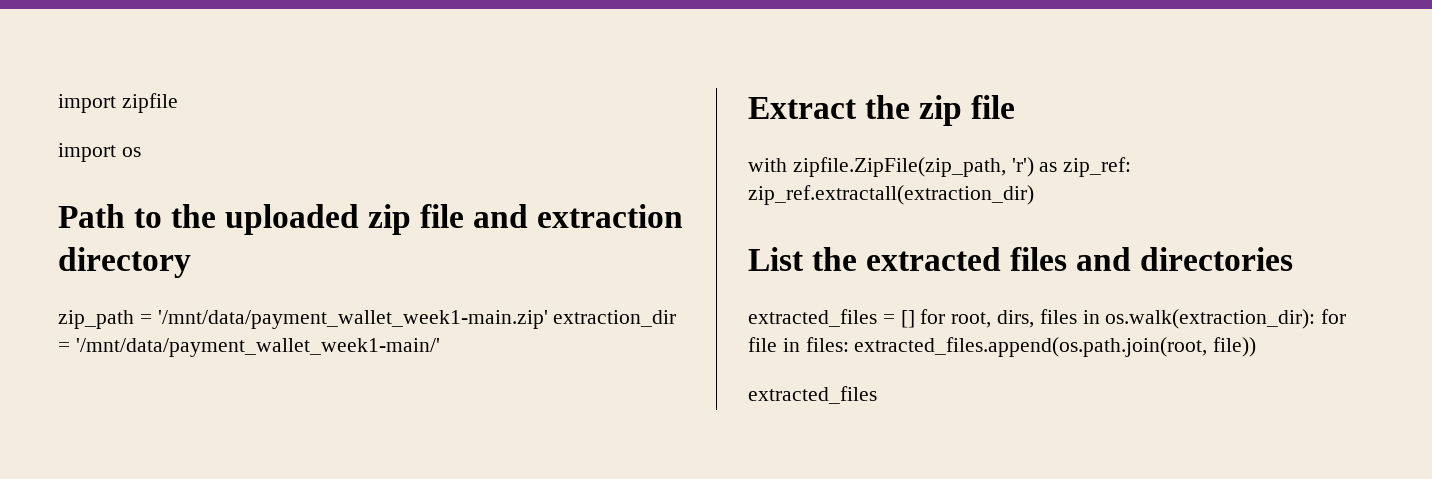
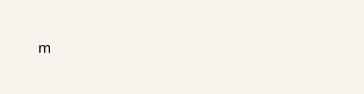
[58,93,178,113] [58,143,141,162] [58,204,684,235] [58,247,191,278] [58,310,677,329] [58,338,440,357] [748,95,1016,126] [748,157,1132,177] [748,185,1034,205] [748,247,1294,271] [748,309,1347,329] [748,337,1257,357] [748,386,877,404] import zipfile // import os // Path to the uploaded zip file and extraction directory // zip_path = '/mnt/data/payment_wallet_week1-main.zip' extraction_dir = '/mnt/data/payment_wallet_week1-main/' // Extract the zip file // with zipfile.ZipFile(zip_path, 'r') as zip_ref: zip_ref.extractall(extraction_dir) // List the extracted files and directories // extracted_files = [] for root, dirs, files in os.walk(extraction_dir): for file in files: extracted_files.append(os.path.join(root, file)) // extracted_files -> [38,45,51,53] m

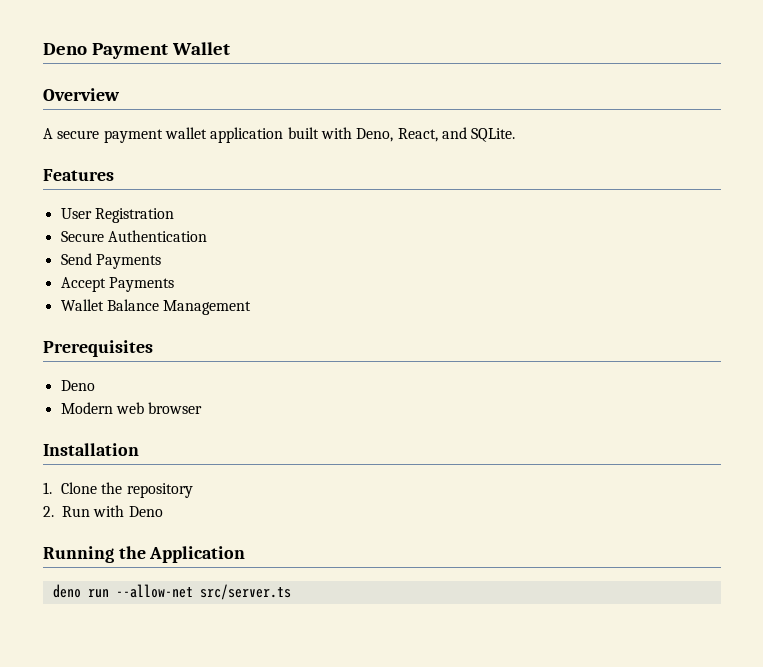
[38,45,51,53] m -> [43,42,230,59] [43,88,120,101] [43,127,516,143] [43,169,114,181] [60,208,174,223] [60,230,207,242] [60,253,161,269] [60,277,174,292] [60,299,252,315] [43,340,153,357] [60,380,95,391] [60,402,203,414] [43,443,139,456] [43,482,193,498] [43,505,163,517] [43,546,246,563] [52,584,291,600] Deno Payment Wallet // Overview // A secure payment wallet application built with Deno, React, and SQLite. // Features // User Registration // Secure Authentication // Send Payments // Accept Payments // Wallet Balance Management // Prerequisites // Deno // Modern web browser // Installation // 1. Clone the repository // 2. Run with Deno // Running the Application // deno run --allow-net src/server.ts

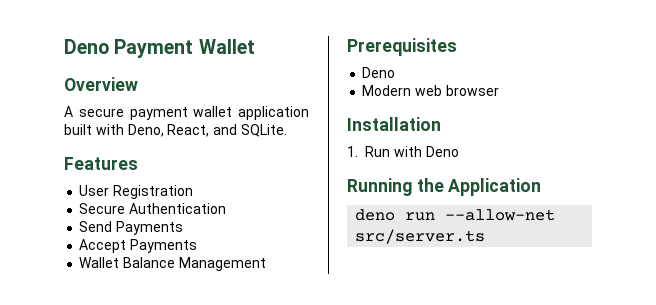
[61,482,193,498] [43,506,54,517] Clone the repository // 2. -> (358, 151) none

